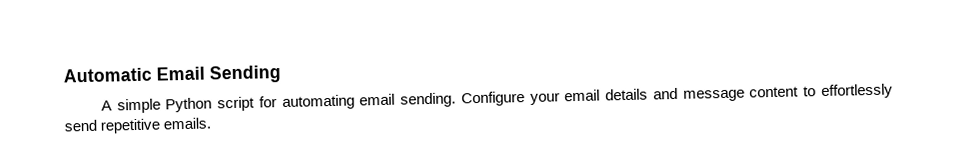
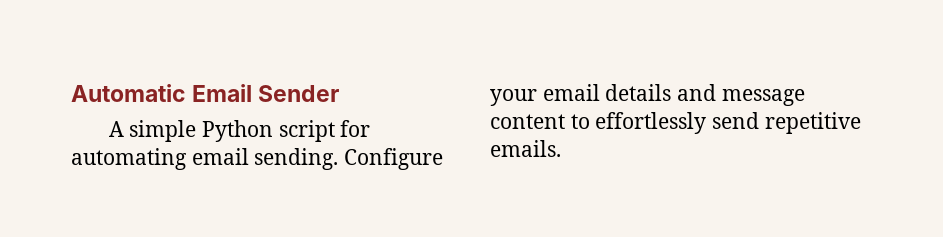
[209,65,281,84] Sending -> [258,85,340,102] Sender

